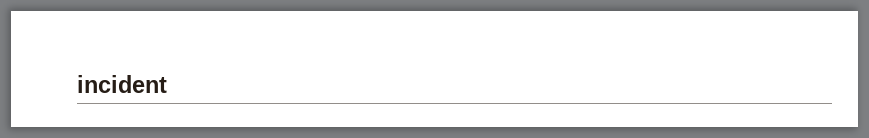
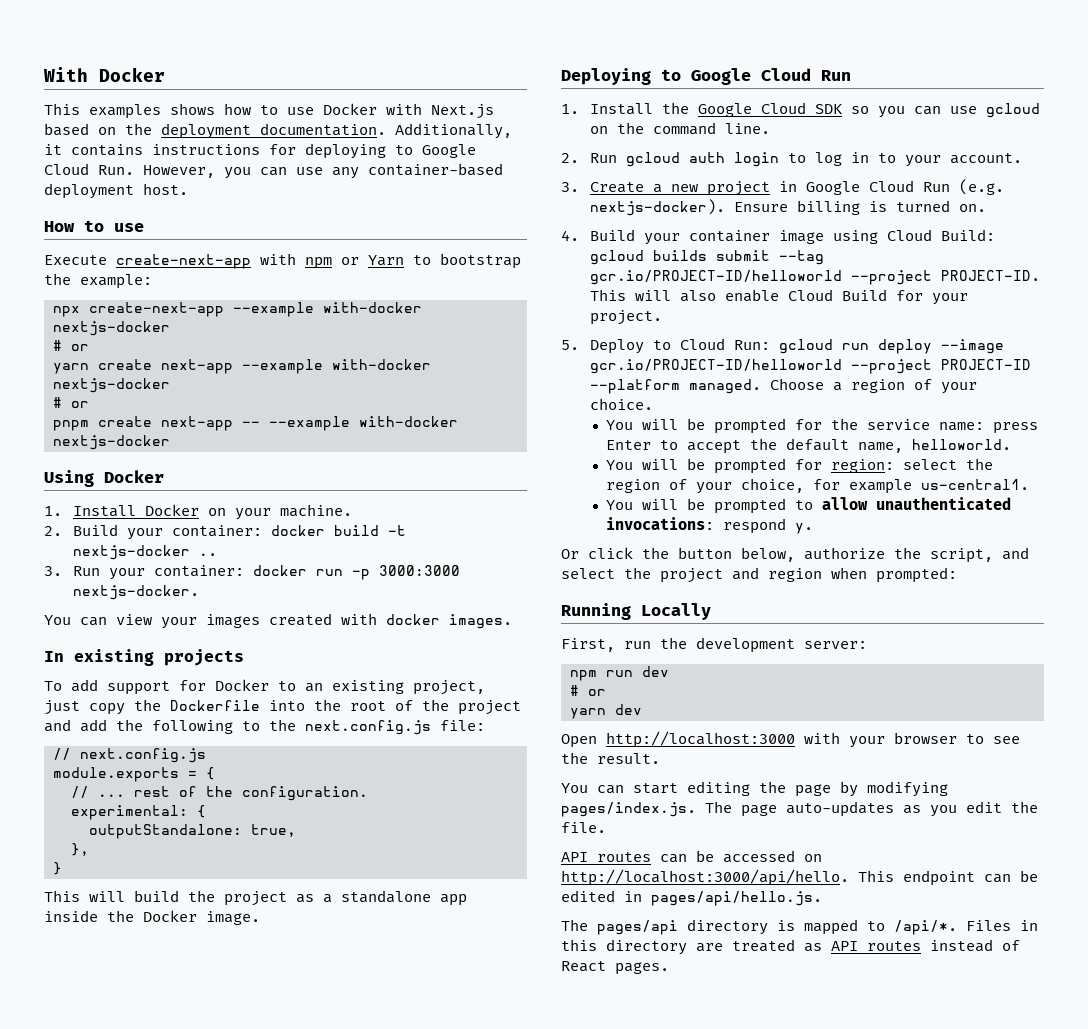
[77,75,167,93] incident -> [43,67,165,82] [44,103,494,119] [44,123,512,139] [44,143,476,159] [44,163,503,179] [44,183,188,199] [44,220,144,232] [44,253,521,269] [44,273,152,289] [53,302,422,317] [53,321,170,336] [53,340,89,351] [53,359,431,374] [53,378,170,393] [53,397,89,408] [53,416,458,431] [53,435,170,450] [44,470,164,487] [44,504,352,520] [44,524,406,540] [72,545,217,560] [44,565,460,580] [72,585,199,600] [44,613,512,629] [44,649,244,666] [44,679,485,695] [44,699,521,715] [44,719,485,735] [53,748,206,763] [53,767,215,782] [71,786,368,801] [71,805,206,820] [89,824,296,839] [71,843,89,856] [53,862,62,875] [44,890,467,906] [44,910,260,925] [561,68,851,85] [561,102,1040,118] [589,122,770,135] [561,152,1022,167] [561,179,1004,196] [589,199,986,216] [561,229,995,245] [589,250,824,265] [589,270,1040,285] [589,289,968,305] [589,310,662,325] [561,338,1004,354] [589,359,1031,374] [589,378,977,394] [589,398,653,410] [606,418,1039,434] [606,438,1012,454] [606,458,994,474] [606,478,1030,494] [606,497,1012,514] [606,517,814,534] [561,547,1029,563] [561,567,957,583] [561,603,711,620] [561,637,867,653] [570,666,669,681] [570,685,606,696] [570,704,642,719] [561,731,1020,748] [561,752,660,764] [561,781,948,797] [561,801,1038,817] [561,822,606,833] [561,850,822,863] [561,869,1038,886] [561,890,822,906] [561,919,1038,935] [561,939,1020,955] [561,961,669,975] With Docker // This examples shows how to use Docker with Next.js based on the deployment documentation. Additionally, it contains instructions for deploying to Google Cloud Run. However, you can use any container-based deployment host. // How to use // Execute create-next-app with npm or Yarn to bootstrap the example: // npx create-next-app --example with-docker nextjs-docker // # or // yarn create next-app --example with-docker nextjs-docker // # or // pnpm create next-app -- --example with-docker nextjs-docker // Using Docker // 1. Install Docker on your machine. // 2. Build your container: docker build -t nextjs-docker .. // 3. Run your container: docker run -p 3000:3000 nextjs-docker. // You can view your images created with docker images. // In existing projects // To add support for Docker to an existing project, just copy the Dockerfile into the root of the project and add the following to the next.config.js file: // // next.config.js // module.exports = { // // ... rest of the configuration. // experimental: { // outputStandalone: true, // }, // } // This will build the project as a standalone app inside the Docker image. // Deploying to Google Cloud Run // 1. Install the Google Cloud SDK so you can use gcloud on the command line. // 2. Run gcloud auth login to log in to your account. // 3. Create a new project in Google Cloud Run (e.g. nextjs-docker). Ensure billing is turned on. // 4. Build your container image using Cloud Build: gcloud builds submit --tag gcr.io/PROJECT-ID/helloworld --project PROJECT-ID. This will also enable Cloud Build for your project. // 5. Deploy to Cloud Run: gcloud run deploy --image gcr.io/PROJECT-ID/helloworld --project PROJECT-ID --platform managed. Choose a region of your choice. // You will be prompted for the service name: press Enter to accept the default name, helloworld. // You will be prompted for region: select the region of your choice, for example us-central1. // You will be prompted to allow unauthenticated invocations: respond y. // Or click the button below, authorize the script, and select the project and region when prompted: // Running Locally // First, run the development server: // npm run dev // # or // yarn dev // Open http://localhost:3000 with your browser to see the result. // You can start editing the page by modifying pages/index.js. The page auto-updates as you edit the file. // API routes can be accessed on http://localhost:3000/api/hello. This endpoint can be edited in pages/api/hello.js. // The pages/api directory is mapped to /api/*. Files in this directory are treated as API routes instead of React pages.

